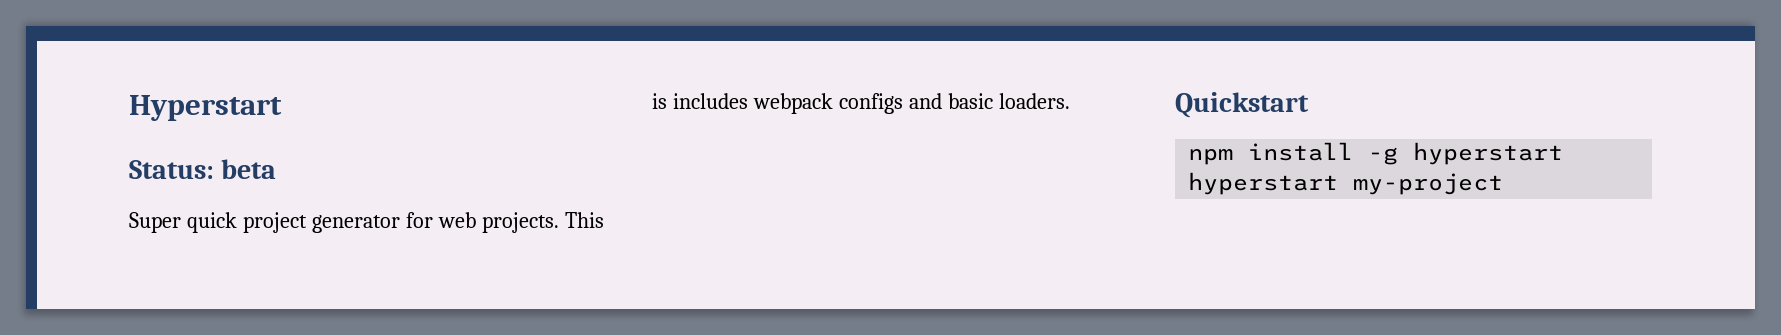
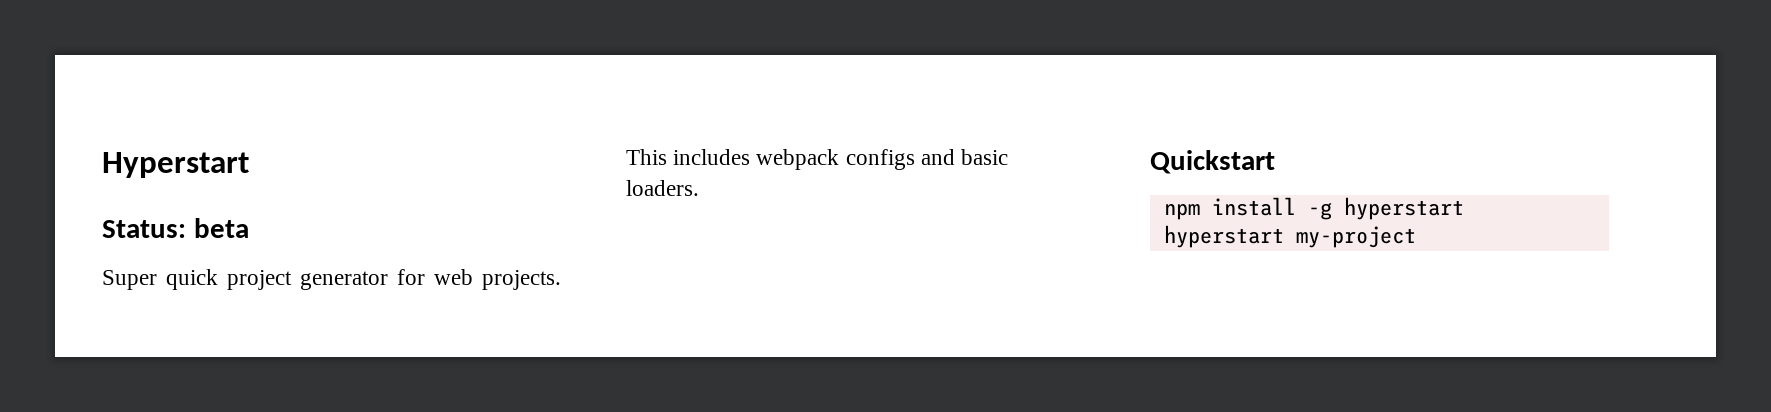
[652,93,667,109] is -> (667, 157) none

